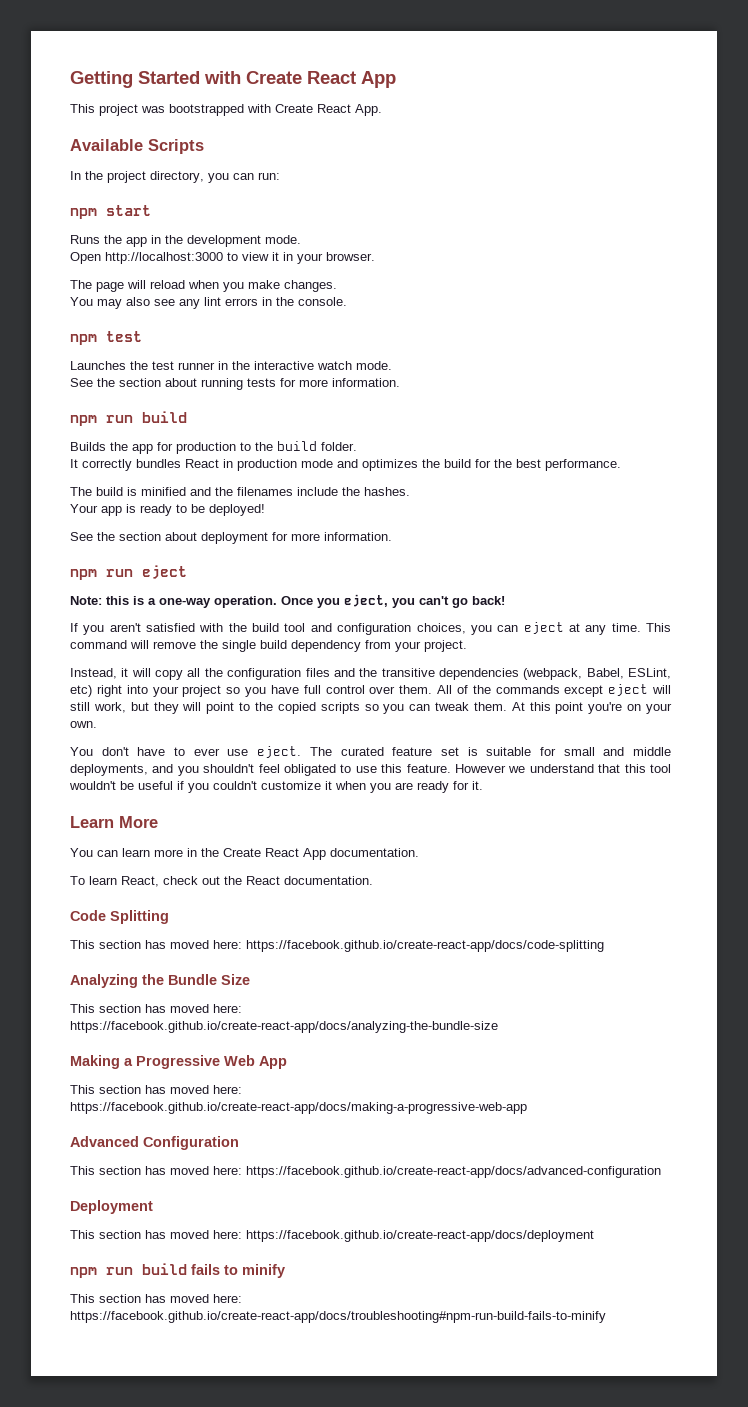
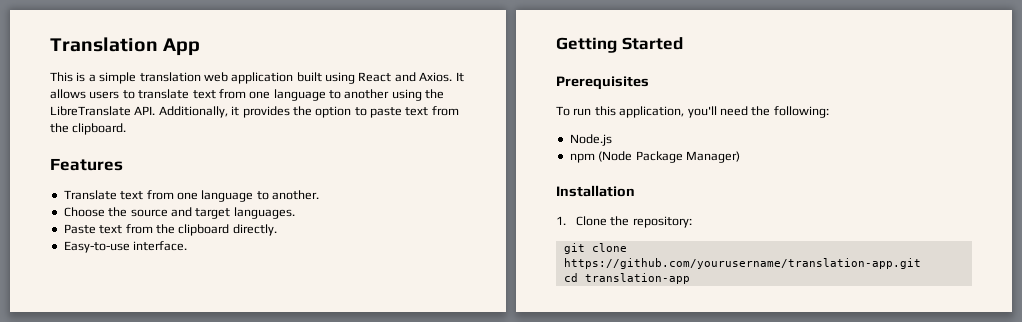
[70,71,396,88] [70,104,382,116] [70,139,204,154] [70,171,280,183] [70,205,151,219] [70,235,301,247] [70,252,375,264] [70,280,337,292] [70,297,347,309] [70,331,142,345] [70,361,392,370] [70,378,400,390] [70,411,187,426] [70,441,357,454] [70,459,621,471] [70,487,410,496] [70,504,265,516] [70,532,392,544] [70,565,187,580] [70,594,505,608] [70,622,672,635] [70,640,467,652] [70,668,671,680] [70,684,671,697] [70,702,673,714] [70,721,97,728] [70,746,671,758] [70,764,671,776] [69,781,483,793] [70,816,158,828] [70,848,419,860] [70,876,373,887] [70,910,169,924] [70,940,604,952] [70,974,250,988] [70,1004,242,1013] [70,1021,498,1033] [70,1055,287,1069] [70,1085,242,1094] [70,1102,527,1114] [70,1136,239,1150] [70,1166,661,1178] [70,1200,153,1214] [70,1230,594,1242] [70,1263,285,1278] [70,1294,242,1303] [70,1311,606,1323] Getting Started with Create React App // This project was bootstrapped with Create React App. // Available Scripts // In the project directory, you can run: // npm start // Runs the app in the development mode. // Open http://localhost:3000 to view it in your browser. // The page will reload when you make changes. // You may also see any lint errors in the console. // npm test // Launches the test runner in the interactive watch mode. // See the section about running tests for more information. // npm run build // Builds the app for production to the build folder. // It correctly bundles React in production mode and optimizes the build for the best performance. // The build is minified and the filenames include the hashes. // Your app is ready to be deployed! // See the section about deployment for more information. // npm run eject // Note: this is a one-way operation. Once you eject, you can't go back! // If you aren't satisfied with the build tool and configuration choices, you can eject at any time. This command will remove the single build dependency from your project. // Instead, it will copy all the configuration files and the transitive dependencies (webpack, Babel, ESLint, etc) right into your project so you have full control over them. All of the commands except eject will still work, but they will point to the copied scripts so you can tweak them. At this point you're on your own. // You don't have to ever use eject. The curated feature set is suitable for small and middle deployments, and you shouldn't feel obligated to use this feature. However we understand that this tool wouldn't be useful if you couldn't customize it when you are ready for it. // Learn More // You can learn more in the Create React App documentation. // To learn React, check out the React documentation. // Code Splitting // This section has moved here: https://facebook.github.io/create-react-app/docs/code-splitting // Analyzing the Bundle Size // This section has moved here: https://facebook.github.io/create-react-app/docs/analyzing-the-bundle-size // Making a Progressive Web App // This section has moved here: https://facebook.github.io/create-react-app/docs/making-a-progressive-web-app // Advanced Configuration // This section has moved here: https://facebook.github.io/create-react-app/docs/advanced-configuration // Deployment // This section has moved here: https://facebook.github.io/create-react-app/docs/deployment // npm run build fails to minify // This section has moved here: https://facebook.github.io/create-react-app/docs/troubleshooting#npm-run-build-fails-to-minify -> [50,37,201,56] [50,72,464,84] [50,89,445,101] [50,106,459,118] [50,123,127,135] [50,158,123,171] [63,190,319,202] [63,207,295,219] [63,224,277,236] [63,241,188,253] [556,37,683,53] [556,76,649,90] [556,106,829,118] [569,134,612,146] [569,151,740,163] [556,185,635,197] [556,216,692,228] [563,243,627,254] [563,258,921,269] [563,273,690,284] Translation App // This is a simple translation web application built using React and Axios. It allows users to translate text from one language to another using the LibreTranslate API. Additionally, it provides the option to paste text from the clipboard. // Features // Translate text from one language to another. // Choose the source and target languages. // Paste text from the clipboard directly. // Easy-to-use interface. // Getting Started // Prerequisites // To run this application, you'll need the following: // Node.js // npm (Node Package Manager) // Installation // 1. Clone the repository: // git clone https://github.com/yourusername/translation-app.git // cd translation-app

